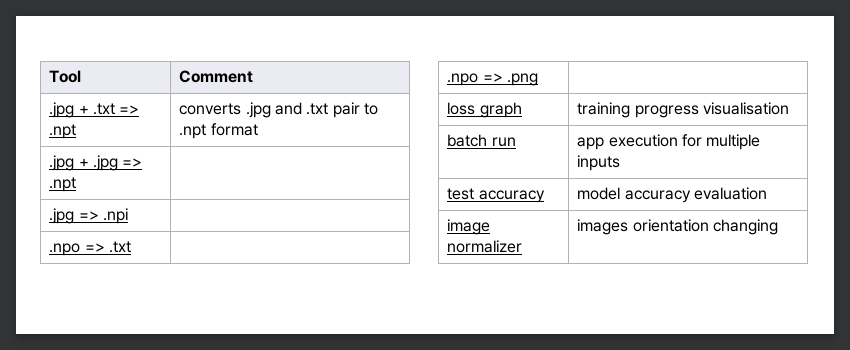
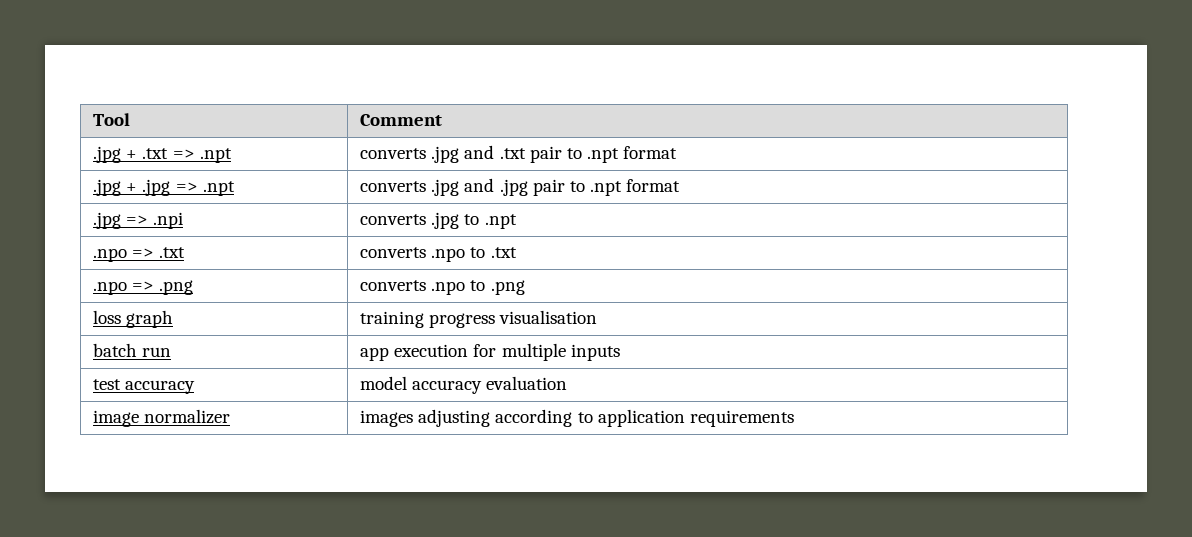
(77, 184) none -> [360,178,681,196] converts .jpg and .jpg pair to .npt format
(128, 216) none -> [360,212,517,229] converts .jpg to .npt
(131, 247) none -> [360,247,517,262] converts .npo to .txt
(538, 79) none -> [360,280,525,295] converts .npo to .png
[632,219,778,235] orientation changing -> [418,409,794,427] adjusting according to application requirements

